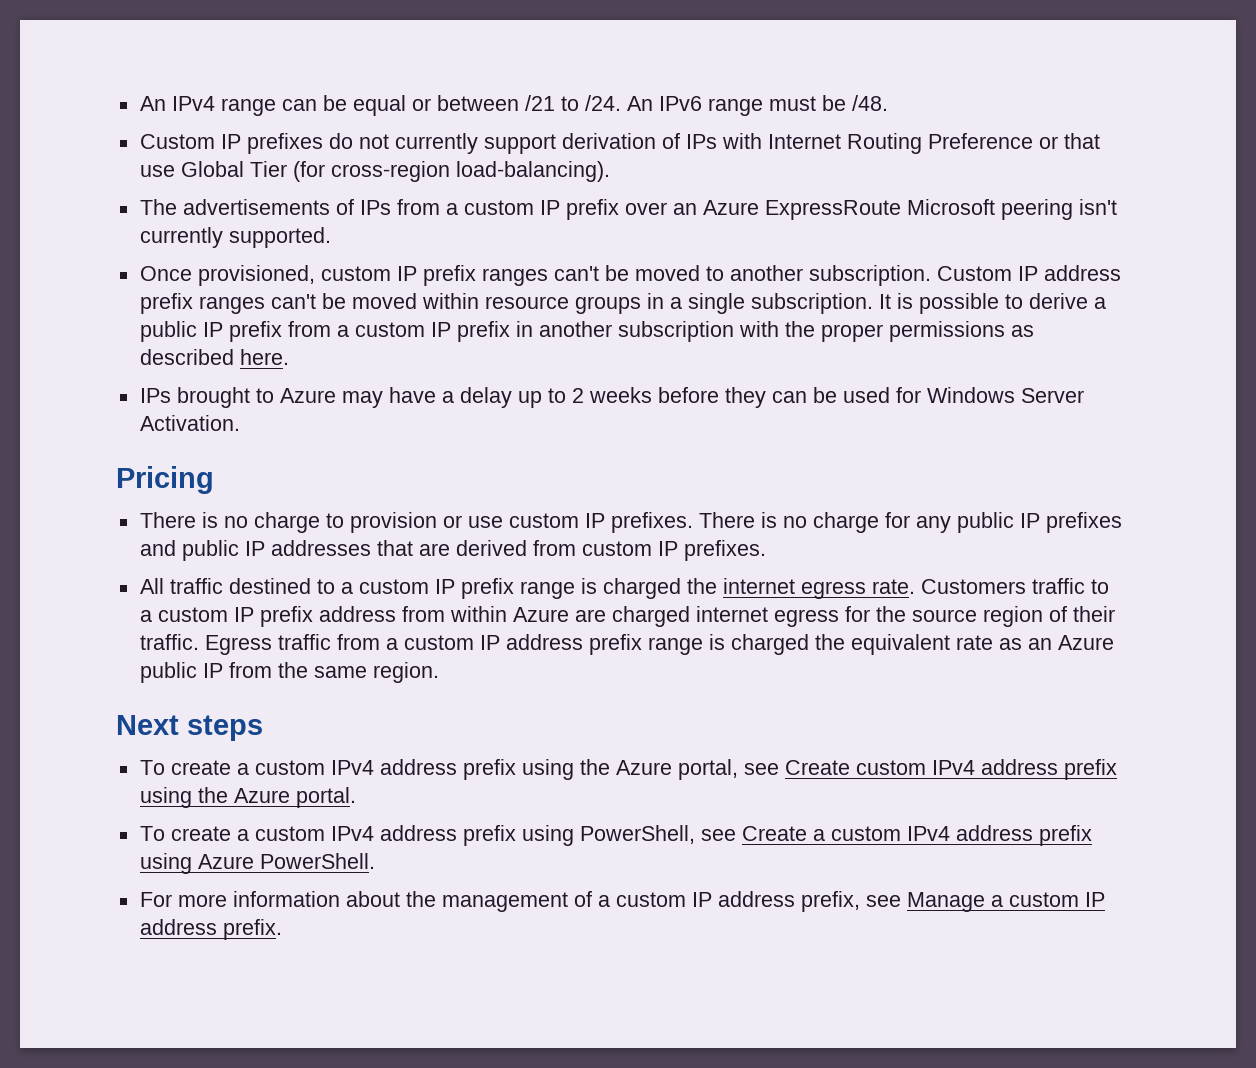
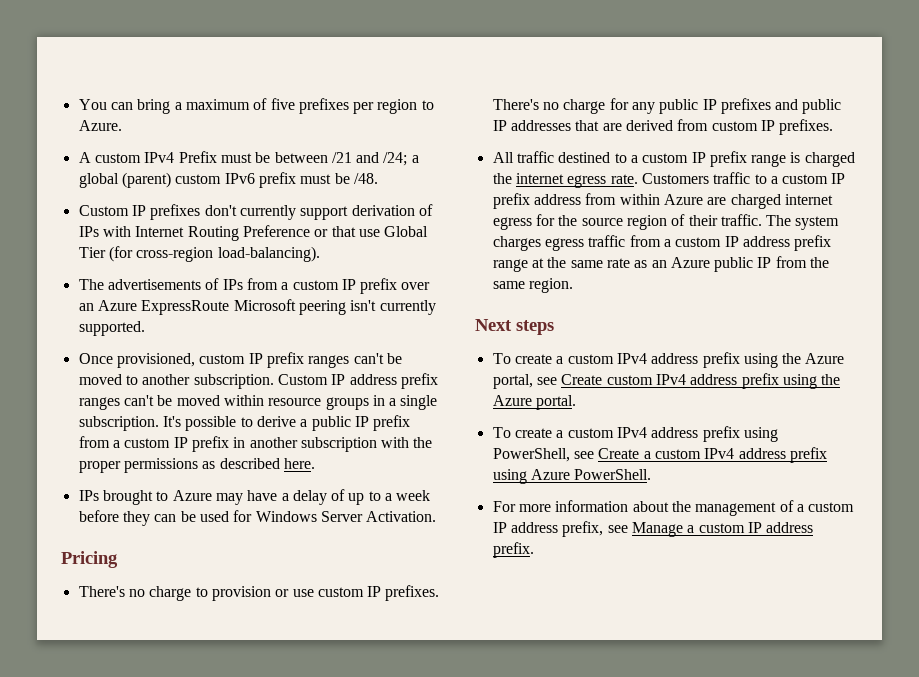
[139,95,763,116] An IPv4 range can be equal or between /21 to /24. An IPv6 range -> [78,98,434,114] [78,120,122,131] [78,151,419,166] [78,172,296,188] You can bring a maximum of five prefixes per region to Azure. // A custom IPv4 Prefix must be between /21 and /24; a global (parent) custom IPv6 prefix
[328,133,389,149] do not -> [204,205,237,216] don't
[878,293,913,309] It is -> [162,416,181,427] It's
(512, 397) none -> [331,489,346,501] of
[571,387,652,403] 2 weeks -> [385,490,431,501] a week
[139,512,218,528] There is -> [78,586,125,597] There's
[698,512,777,528] There is -> [492,99,539,110] There's
[204,635,272,655] Egress -> [766,215,840,230] [492,236,584,251] The system charges egress
[708,634,950,655] is charged the equivalent -> [531,257,603,268] at the same

